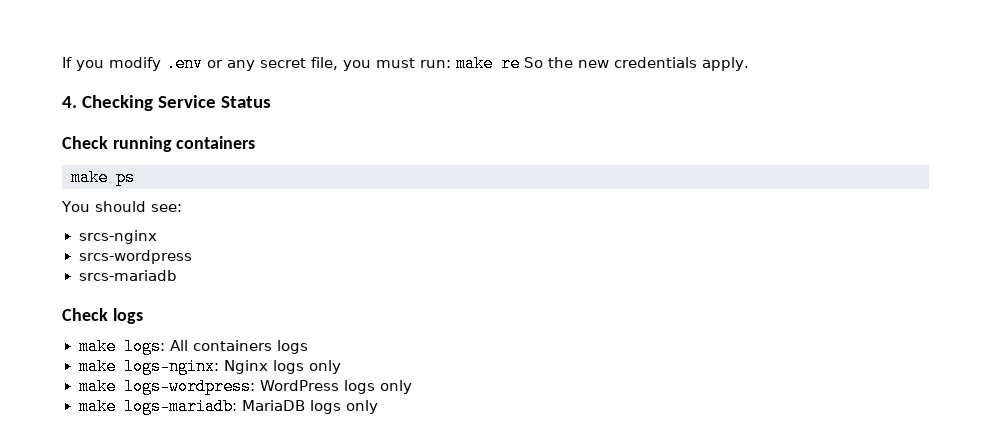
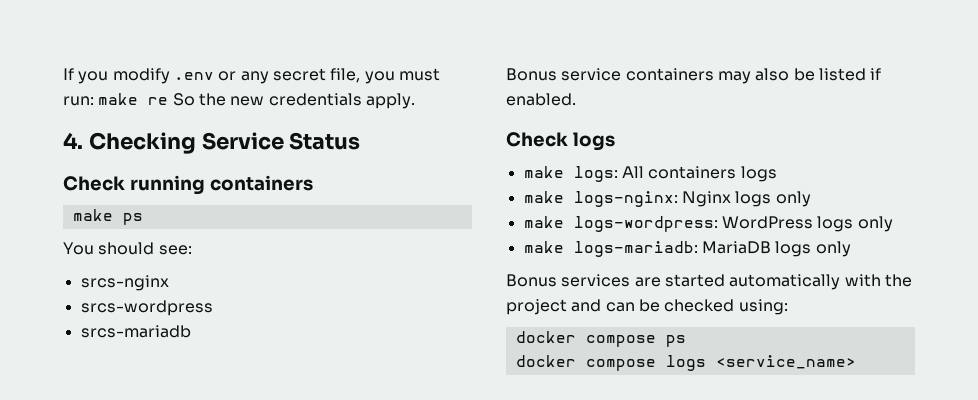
(177, 275) none -> [506,68,882,84] [506,93,576,106] // Bonus service containers may also be listed if enabled.
(378, 407) none -> [506,274,912,290] [506,299,788,315] [515,331,686,347] [515,355,856,371] // Bonus services are started automatically with the project and can be checked using: // docker compose ps // docker compose logs <service_name>

